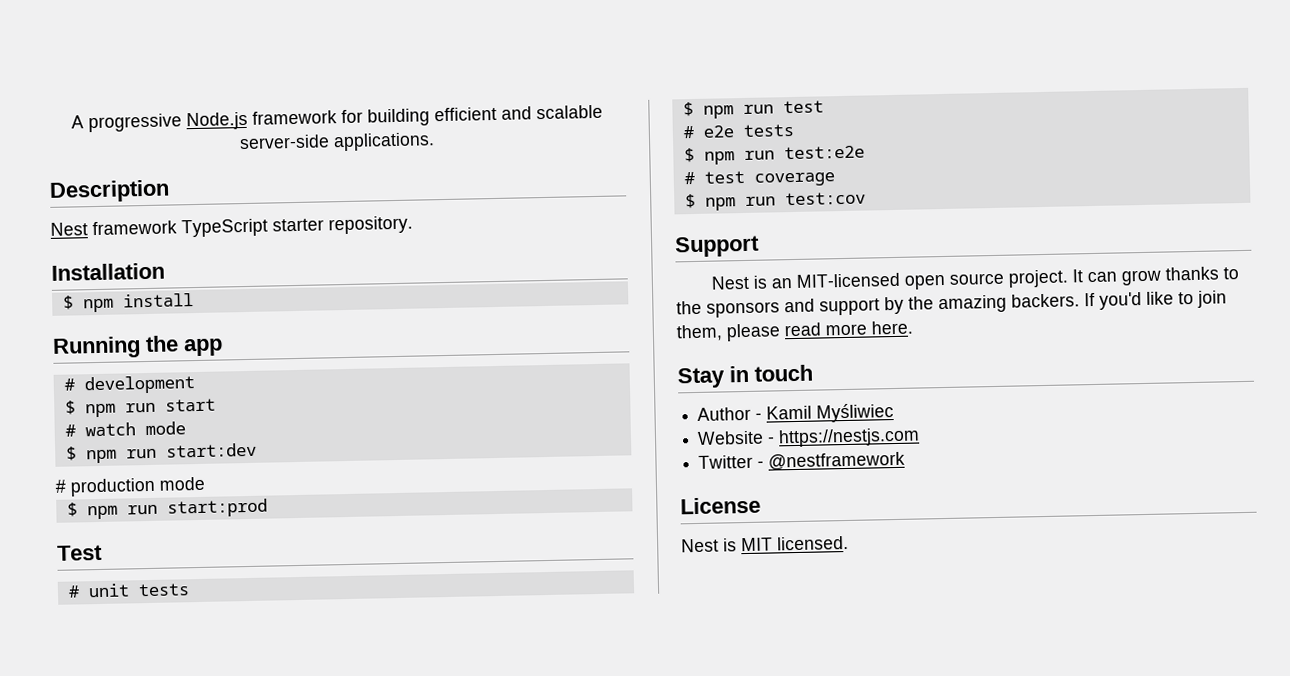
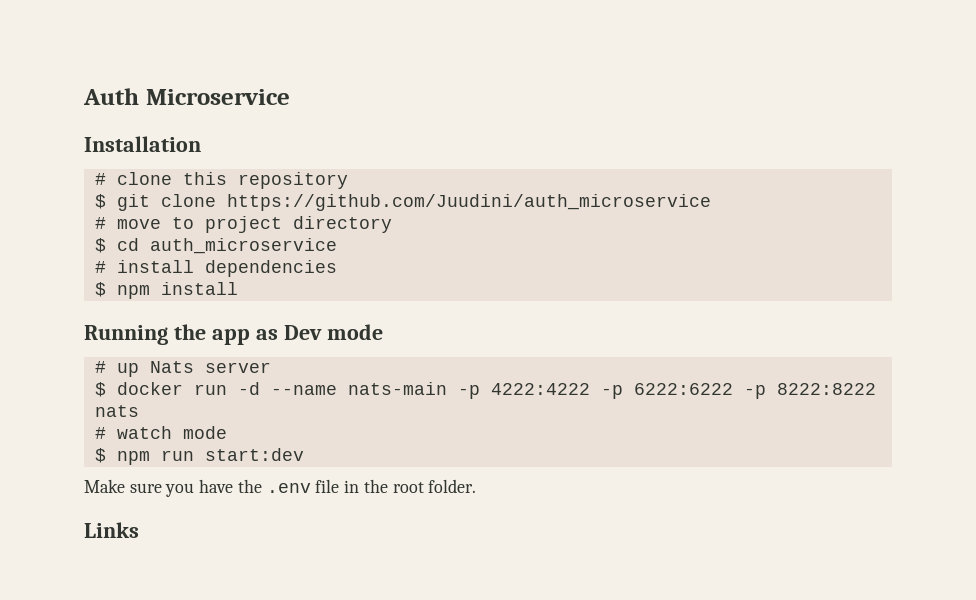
[70,104,603,133] [239,132,435,152] [49,179,170,203] [50,215,413,238] [51,262,165,281] A progressive Node.js framework for building efficient and scalable server-side applications. // Description // Nest framework TypeScript starter repository. // Installation -> [83,88,290,105] [84,136,201,152] [94,172,348,189] [94,194,711,211] [94,216,392,233] [94,238,337,254] [94,260,337,277] Auth Microservice // Installation // # clone this repository // $ git clone https://github.com/Juudini/auth_microservice // # move to project directory // $ cd auth_microservice // # install dependencies
[63,375,195,395] [64,398,216,418] // # development // $ npm run start -> [255,324,383,340] [94,361,271,377] [94,382,876,399] [94,405,139,417] as Dev mode // # up Nats server // $ docker run -d --name nats-main -p 4222:4222 -p 6222:6222 -p 8222:8222 nats
[55,476,205,497] [66,498,268,520] [57,544,103,561] [67,583,190,598] [682,100,824,119] [682,123,794,139] [683,145,865,165] [683,170,835,187] [684,191,866,211] [674,235,760,258] [711,266,1240,290] [676,290,1227,318] [676,320,913,342] [677,364,813,389] [697,403,895,423] [697,427,921,448] [698,451,906,471] [680,496,761,515] [681,535,849,553] # production mode // $ npm run start:prod // Test // # unit tests // $ npm run test // # e2e tests // $ npm run test:e2e // # test coverage // $ npm run test:cov // Support // Nest is an MIT-licensed open source project. It can grow thanks to the sponsors and support by the amazing backers. If you'd like to join them, please read more here. // Stay in touch // Author - Kamil Myśliwiec // Website - https://nestjs.com // Twitter - @nestframework // License // Nest is MIT licensed. -> [84,479,477,497] [84,522,139,538] Make sure you have the .env file in the root folder. // Links

